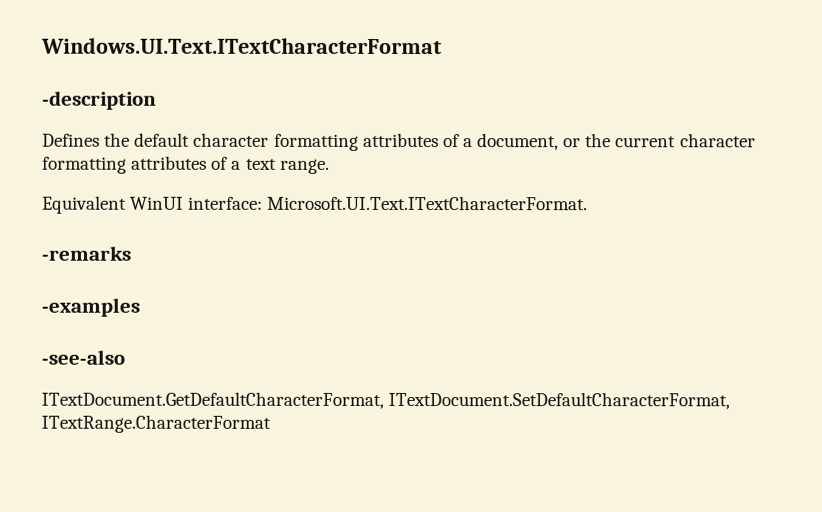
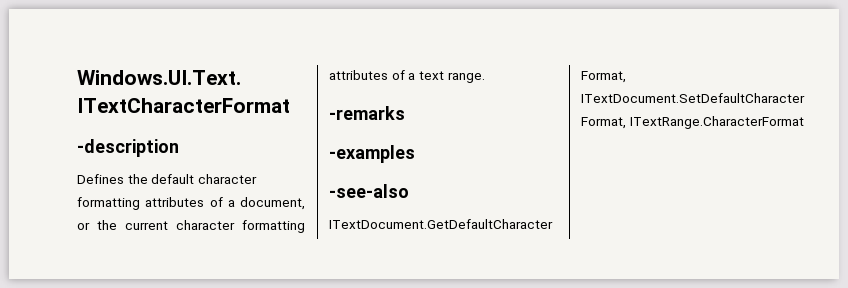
[42,195,589,214] // Equivalent WinUI interface: Microsoft.UI.Text.ITextCharacterFormat. -> (485, 77) none

